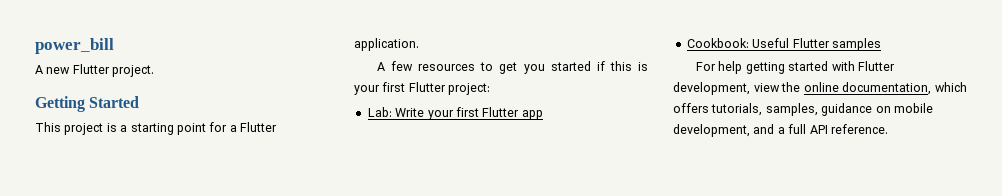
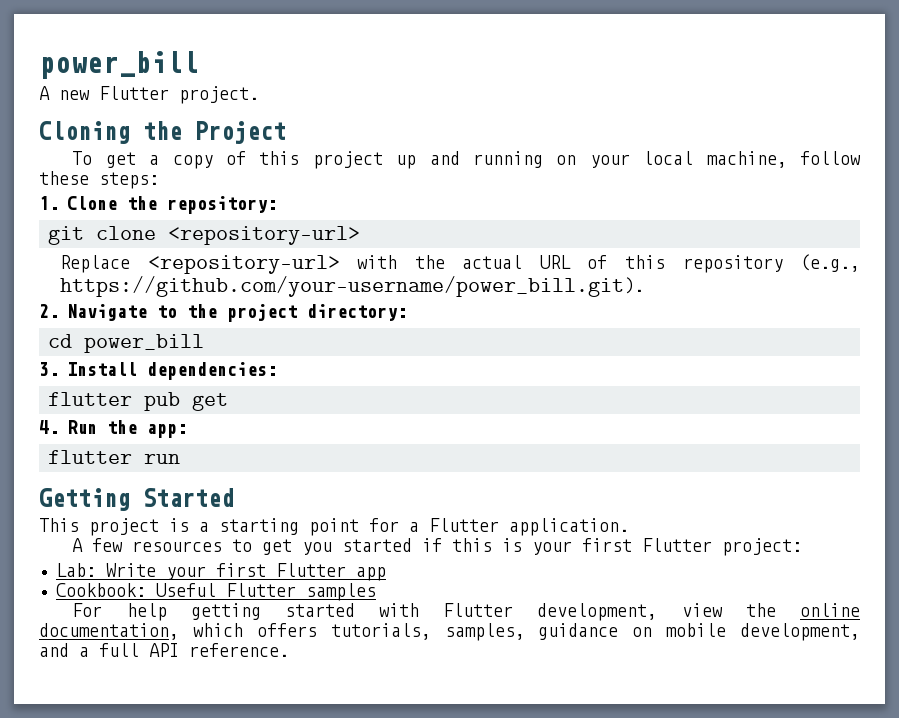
(155, 71) none -> [39,121,286,144] [72,151,861,169] [39,171,159,189] [39,196,277,214] [48,226,360,245] [60,254,861,274] [60,276,645,297] [39,304,407,322] [48,334,204,353] [39,362,277,380] [48,392,228,411] [39,420,187,438] [48,450,180,464] // Cloning the Project // To get a copy of this project up and running on your local machine, follow these steps: // 1. Clone the repository: // git clone <repository-url> // Replace <repository-url> with the actual URL of this repository (e.g., https://github.com/your-username/power_bill.git). // 2. Navigate to the project directory: // cd power_bill // 3. Install dependencies: // flutter pub get // 4. Run the app: // flutter run

